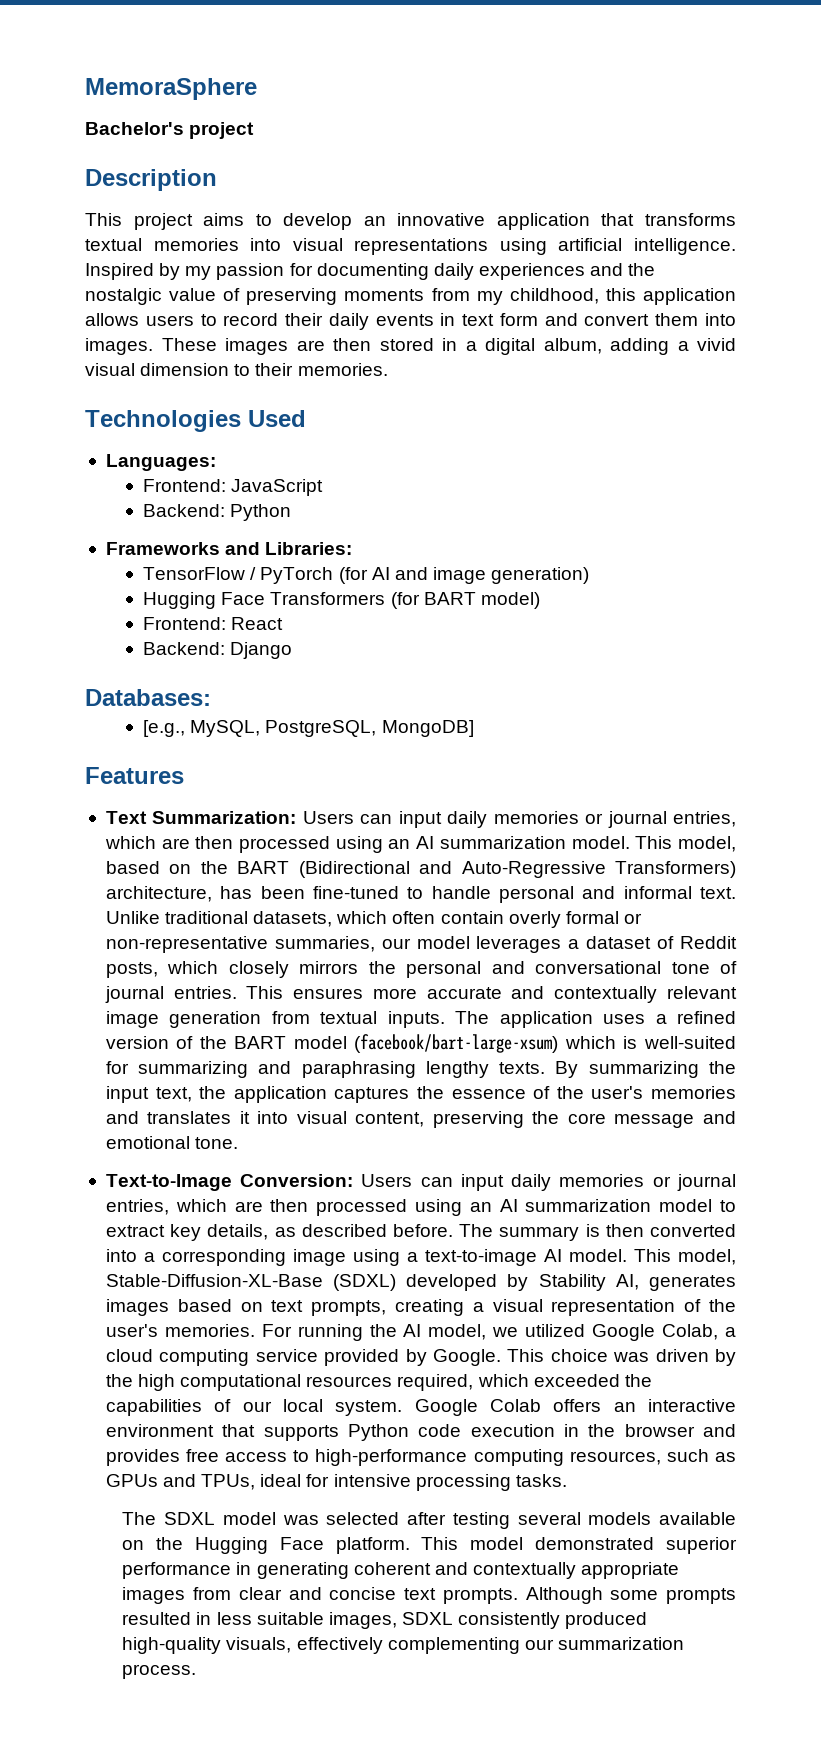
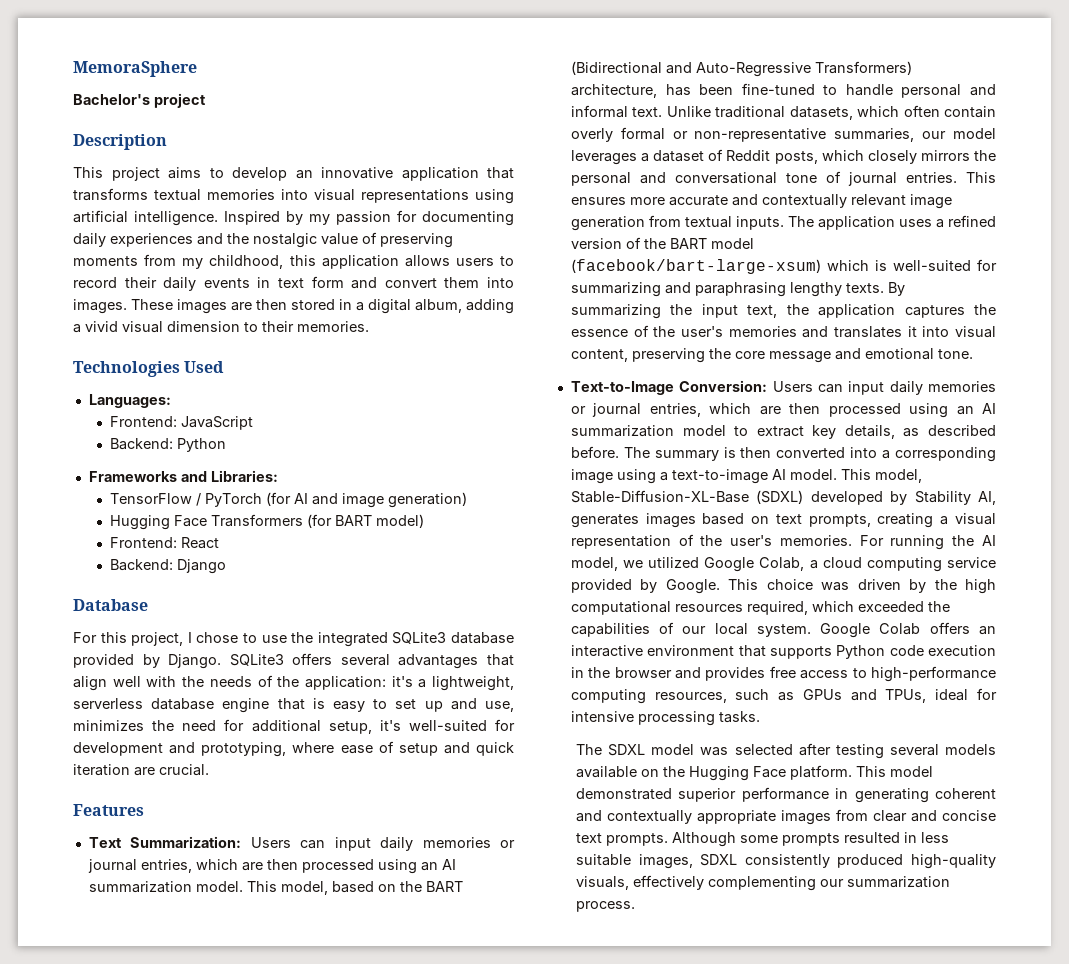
[85,689,211,706] [143,720,474,737] Databases: // [e.g., MySQL, PostgreSQL, MongoDB] -> [73,599,148,611] [73,632,514,647] [73,653,514,669] [73,675,514,691] [73,698,514,713] [73,719,515,734] [73,741,514,757] [73,764,209,776] Database // For this project, I chose to use the integrated SQLite3 database provided by Django. SQLite3 offers several advantages that align well with the needs of the application: it's a lightweight, serverless database engine that is easy to set up and use, minimizes the need for additional setup, it's well-suited for development and prototyping, where ease of setup and quick iteration are crucial.

